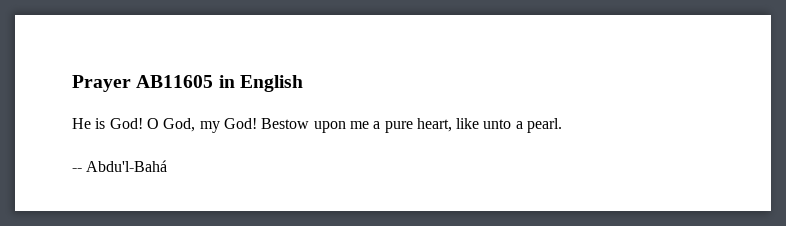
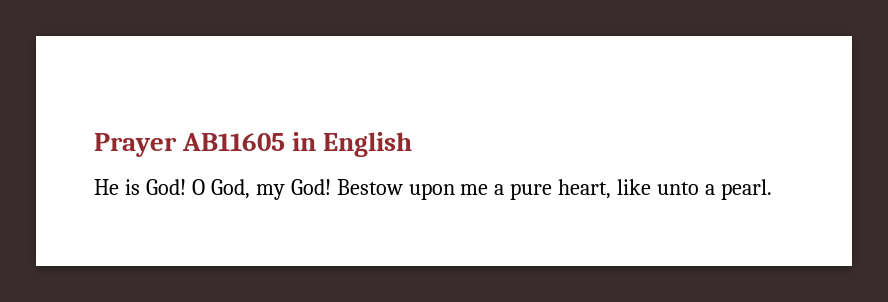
[72,160,168,172] // -- Abdu'l-Bahá -> (773, 189) none

